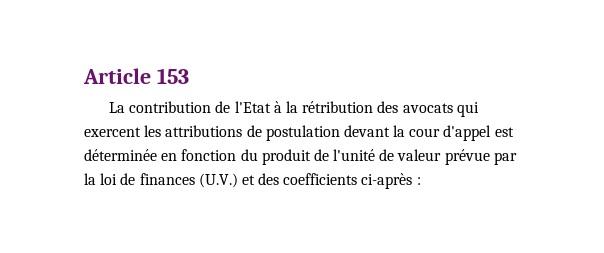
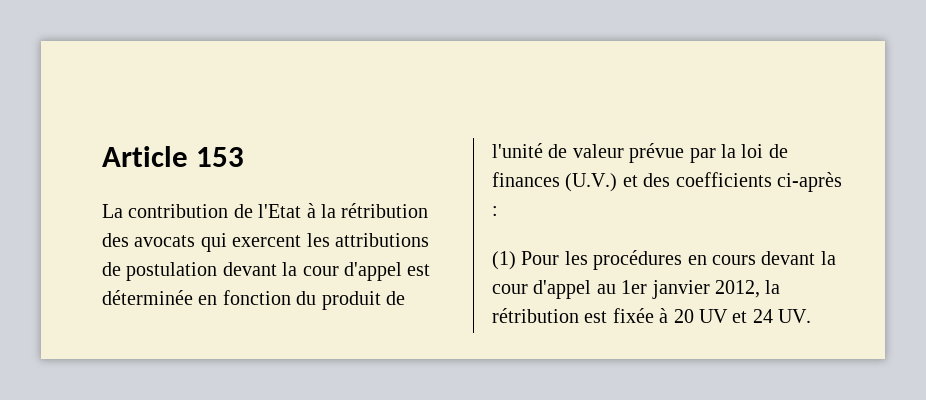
(421, 181) none -> [492,250,836,270] [492,280,781,299] [492,308,812,323] // (1) Pour les procédures en cours devant la cour d'appel au 1er janvier 2012, la rétribution est fixée à 20 UV et 24 UV.

